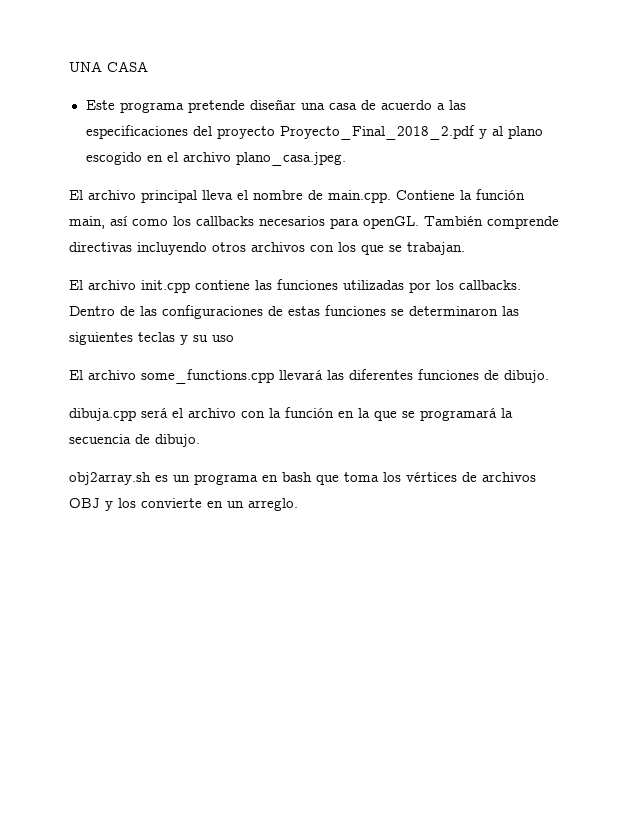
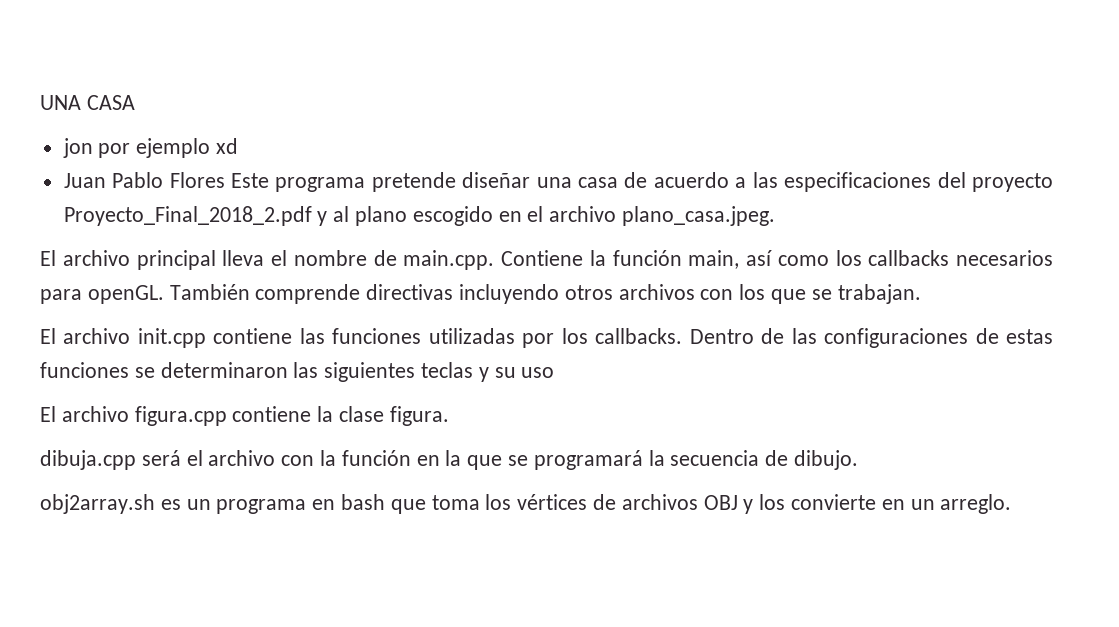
(148, 66) none -> [62,138,239,158] [63,172,225,188] jon por ejemplo xd // Juan Pablo Flores
[141,369,549,384] some_functions.cpp llevará las diferentes funciones de dibujo. -> [134,406,449,426] figura.cpp contiene la clase figura.

